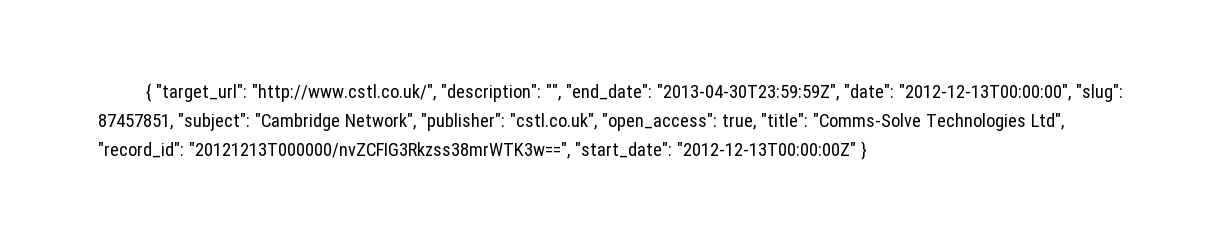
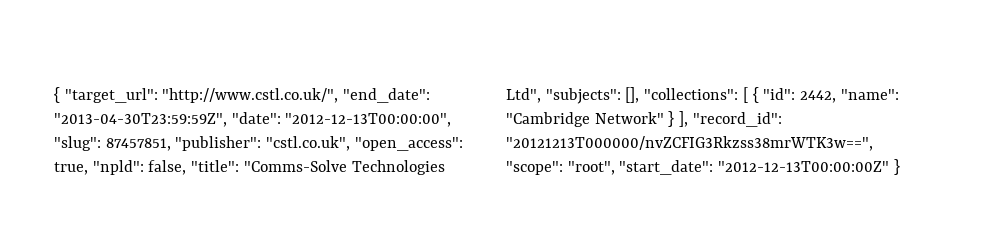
[440,84,561,102] "description": "", -> (339, 95) none
[177,113,416,131] "subject": "Cambridge Network", -> (171, 144) none
(756, 122) none -> [92,160,187,175] "npld": false,
[98,142,570,159] "record_id": "20121213T000000/nvZCFIG3Rkzss38mrWTK3w==", -> [545,87,899,104] [506,111,782,127] [506,136,873,151] [506,161,615,175] "subjects": [], "collections": [ { "id": 2442, "name": "Cambridge Network" } ], "record_id": "20121213T000000/nvZCFIG3Rkzss38mrWTK3w==", "scope": "root",

